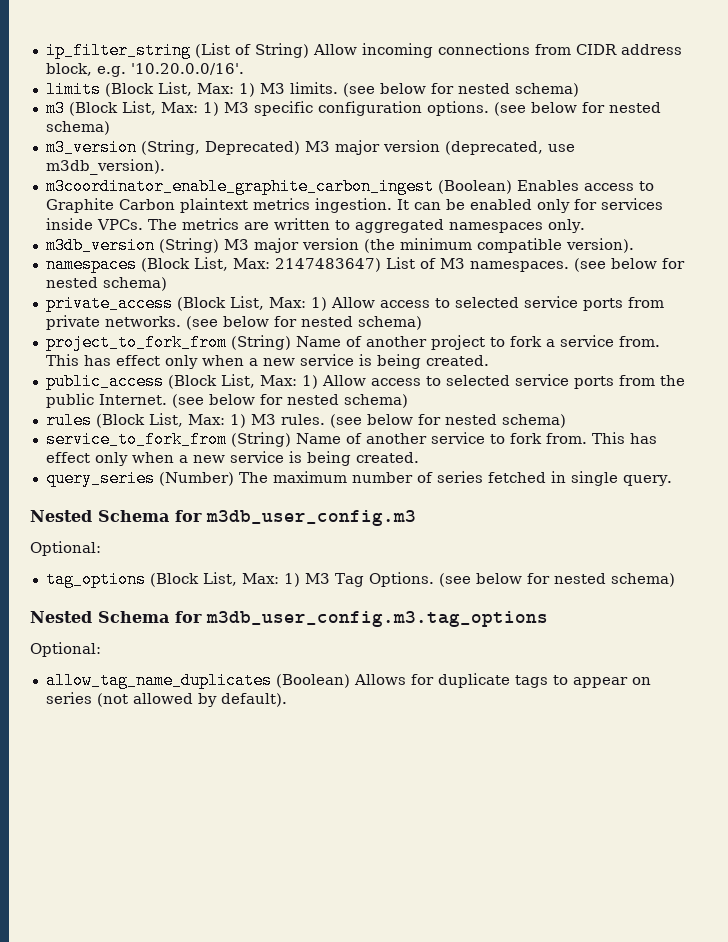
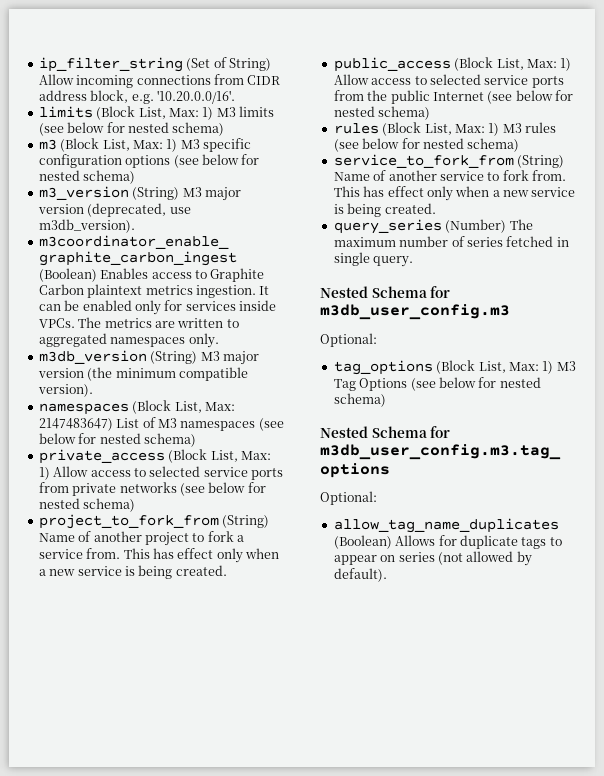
[194,43,230,58] (List -> [186,58,211,71] (Set
[289,82,338,94] limits. -> [239,106,274,117] limits
[426,101,489,116] options. -> [125,155,171,168] options
[140,140,300,155] (String, Deprecated) -> [132,187,180,200] (String)
[469,261,569,272] namespaces. -> [180,421,256,431] namespaces
[104,316,181,327] networks. -> [119,482,177,493] networks
[98,394,167,405] Internet. -> [432,92,484,101] Internet
[280,414,325,425] rules. -> [525,122,556,133] rules
[368,572,434,587] Options. -> [359,378,408,391] Options

